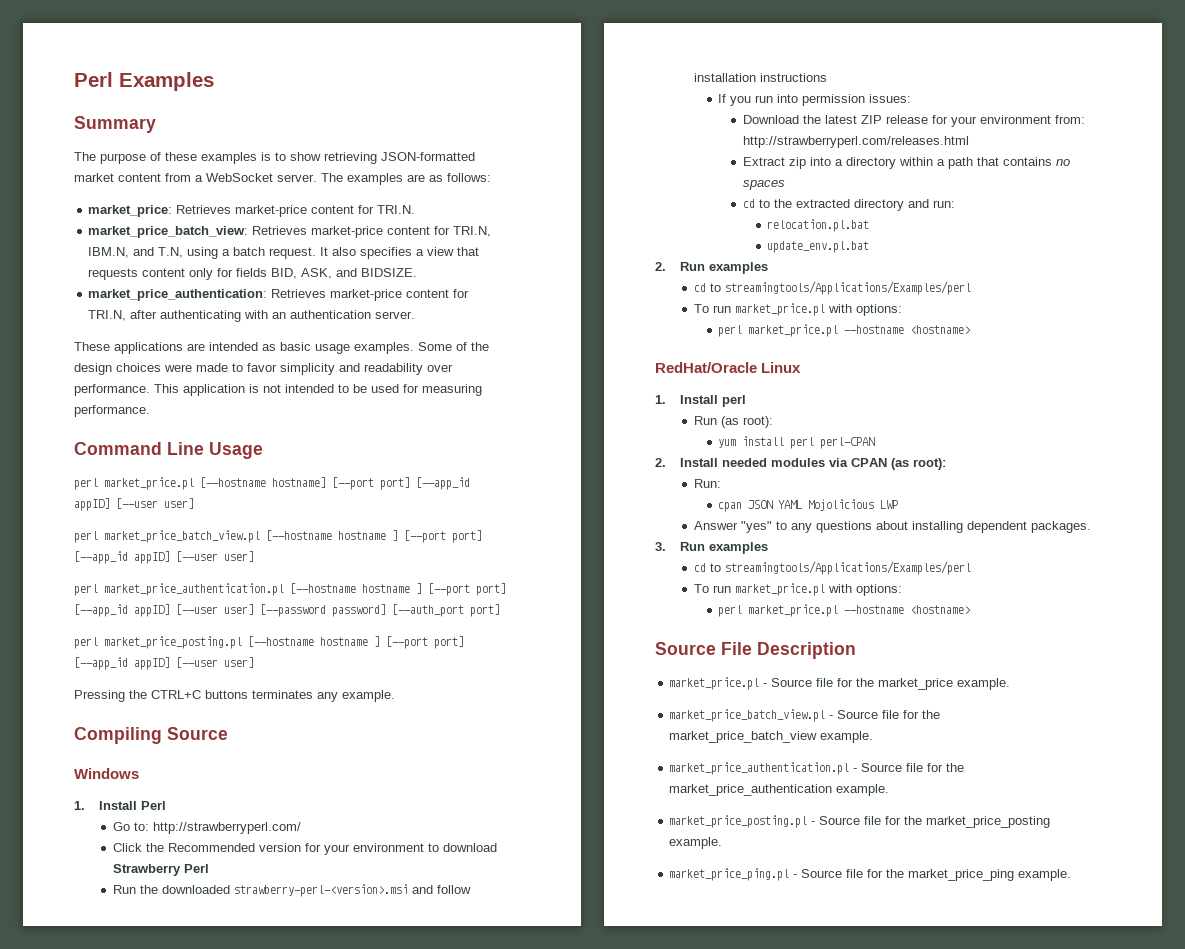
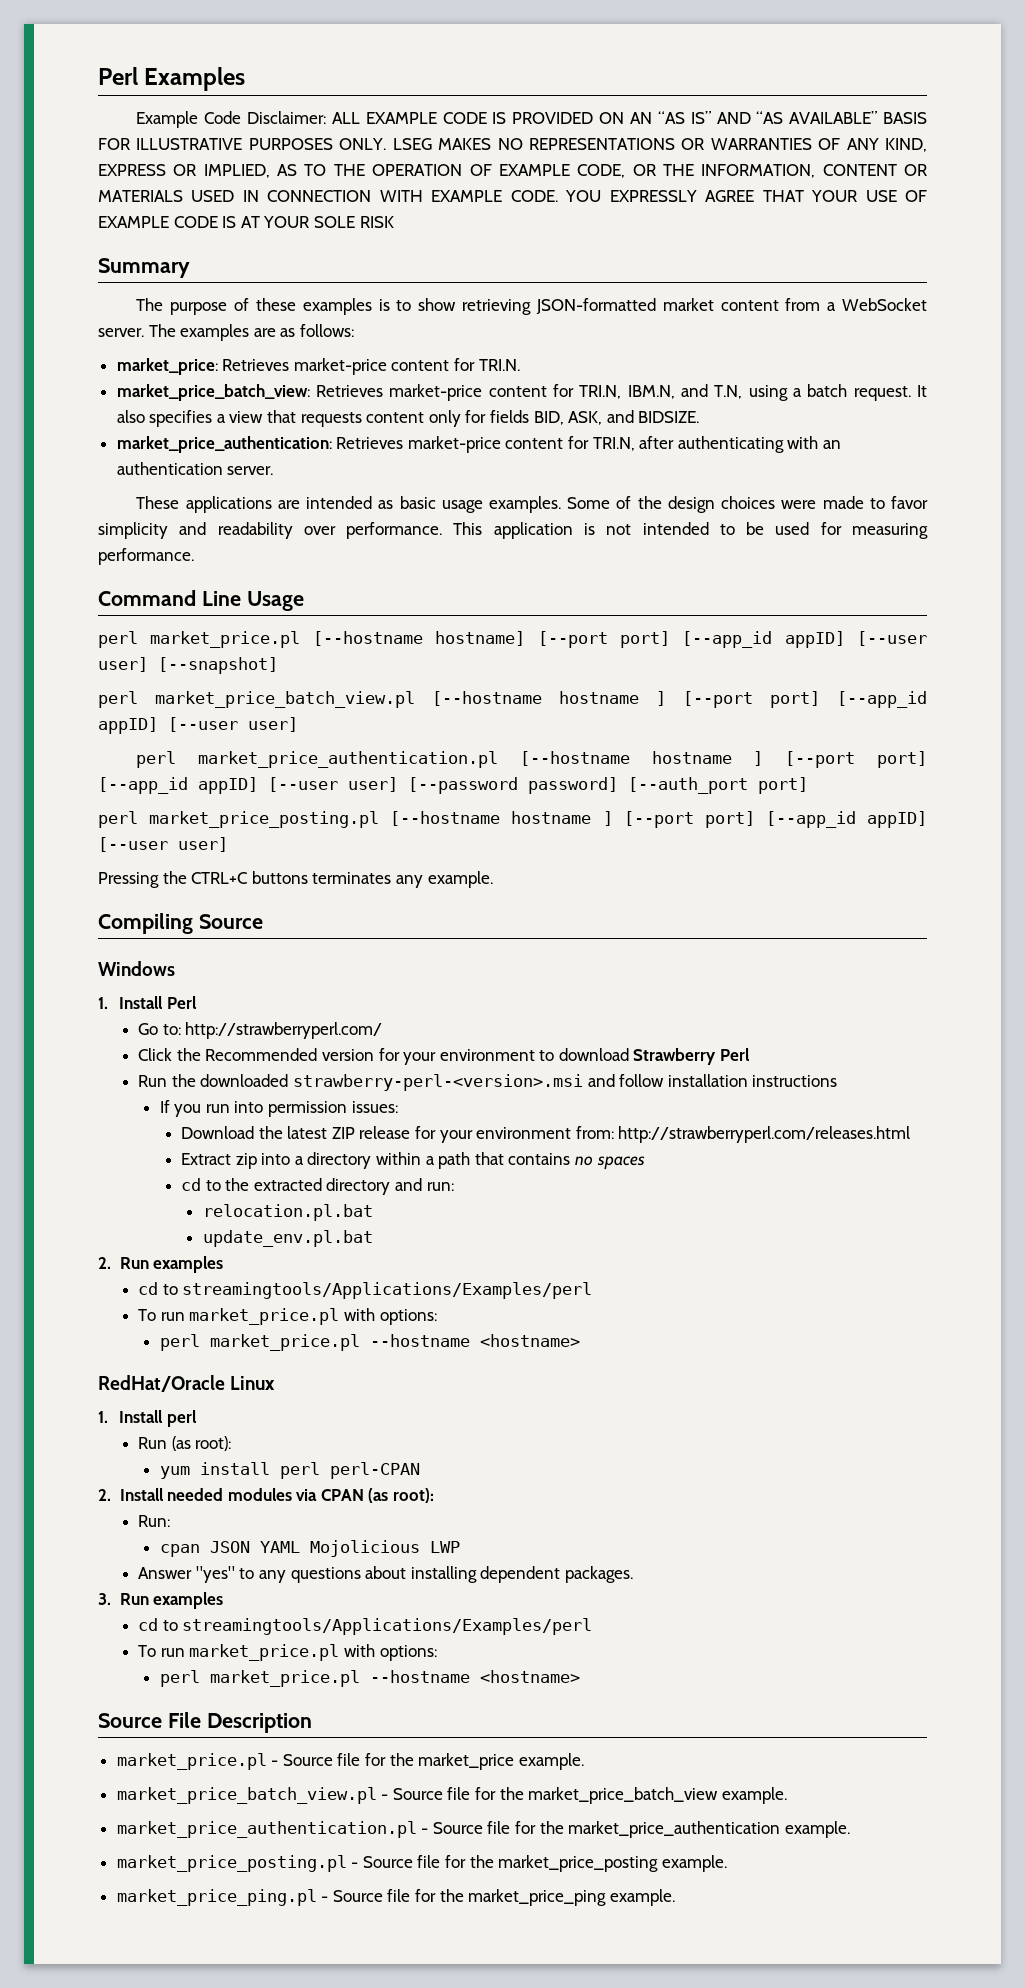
(214, 81) none -> [136,111,928,128] [98,138,927,152] [98,164,927,178] [98,190,927,202] [98,216,394,228] // Example Code Disclaimer: ALL EXAMPLE CODE IS PROVIDED ON AN “AS IS” AND “AS AVAILABLE” BASIS FOR ILLUSTRATIVE PURPOSES ONLY. LSEG MAKES NO REPRESENTATIONS OR WARRANTIES OF ANY KIND, EXPRESS OR IMPLIED, AS TO THE OPERATION OF EXAMPLE CODE, OR THE INFORMATION, CONTENT OR MATERIALS USED IN CONNECTION WITH EXAMPLE CODE. YOU EXPRESSLY AGREE THAT YOUR USE OF EXAMPLE CODE IS AT YOUR SOLE RISK
(194, 503) none -> [158,657,278,674] [--snapshot]

